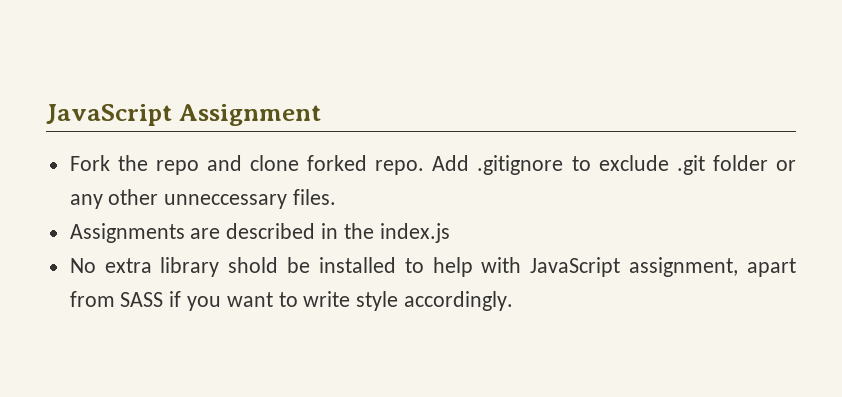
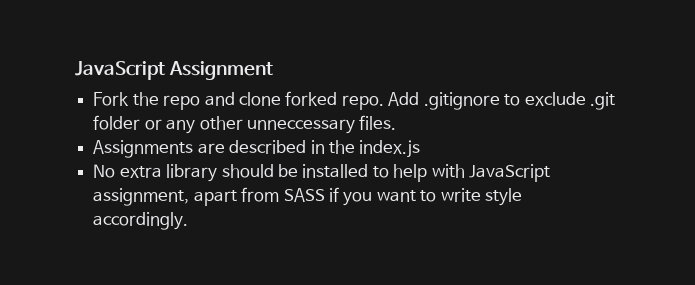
[228,257,279,273] shold -> [221,164,274,178] should

